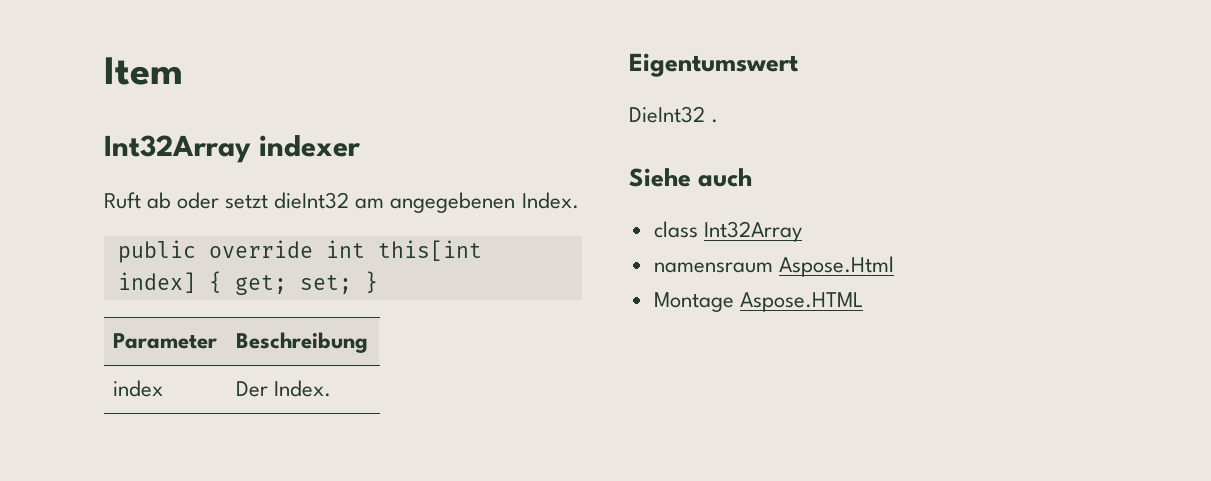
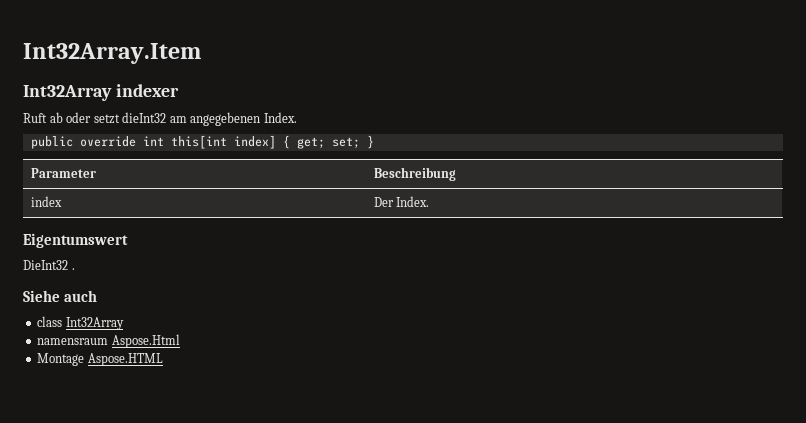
[104,57,183,85] Item -> [23,43,201,64] Int32Array.Item

